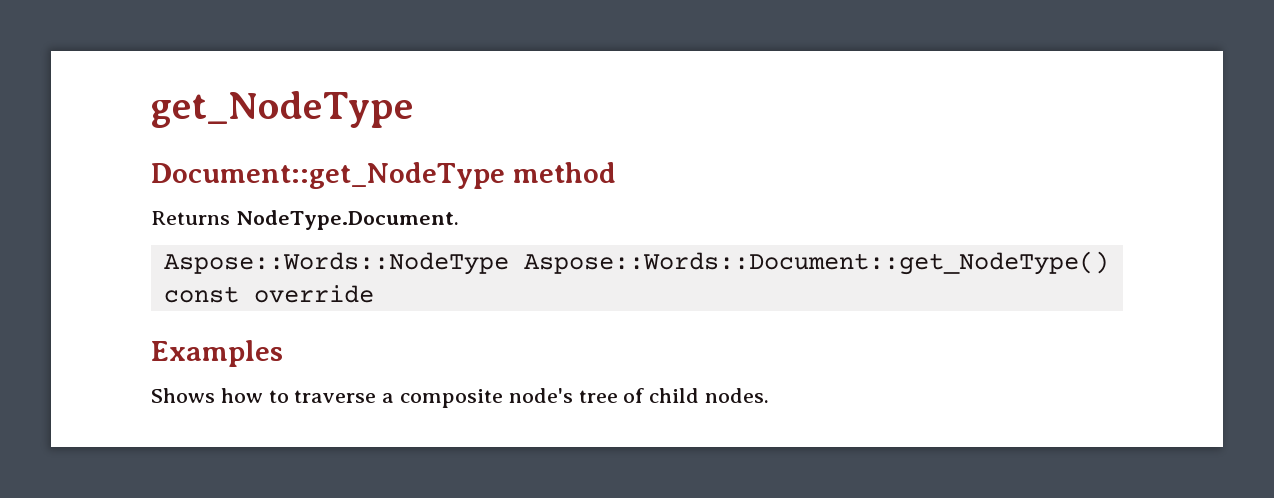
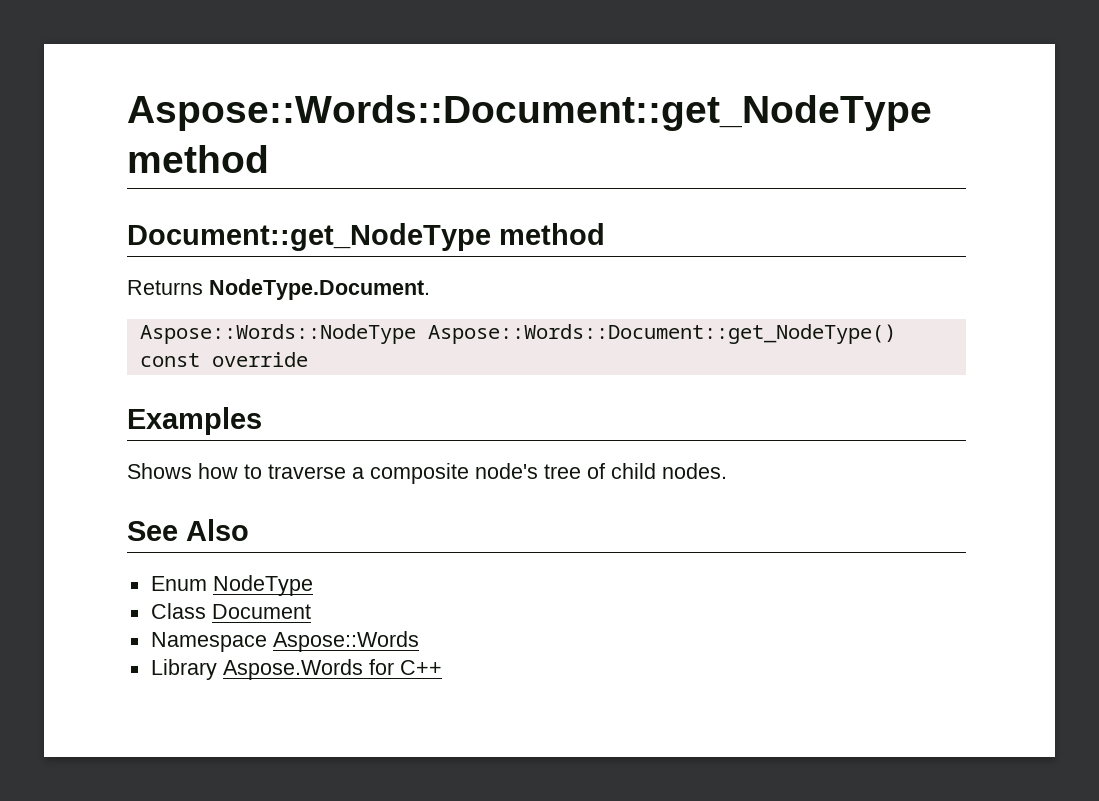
[151,91,414,128] get_NodeType -> [127,95,932,131] [127,145,269,173] Aspose::Words::Document::get_NodeType method
(770, 395) none -> [127,519,249,541] [150,575,313,596] [150,603,311,619] [150,631,419,652] [150,659,442,680] // See Also // Enum NodeType // Class Document // Namespace Aspose::Words // Library Aspose.Words for C++

